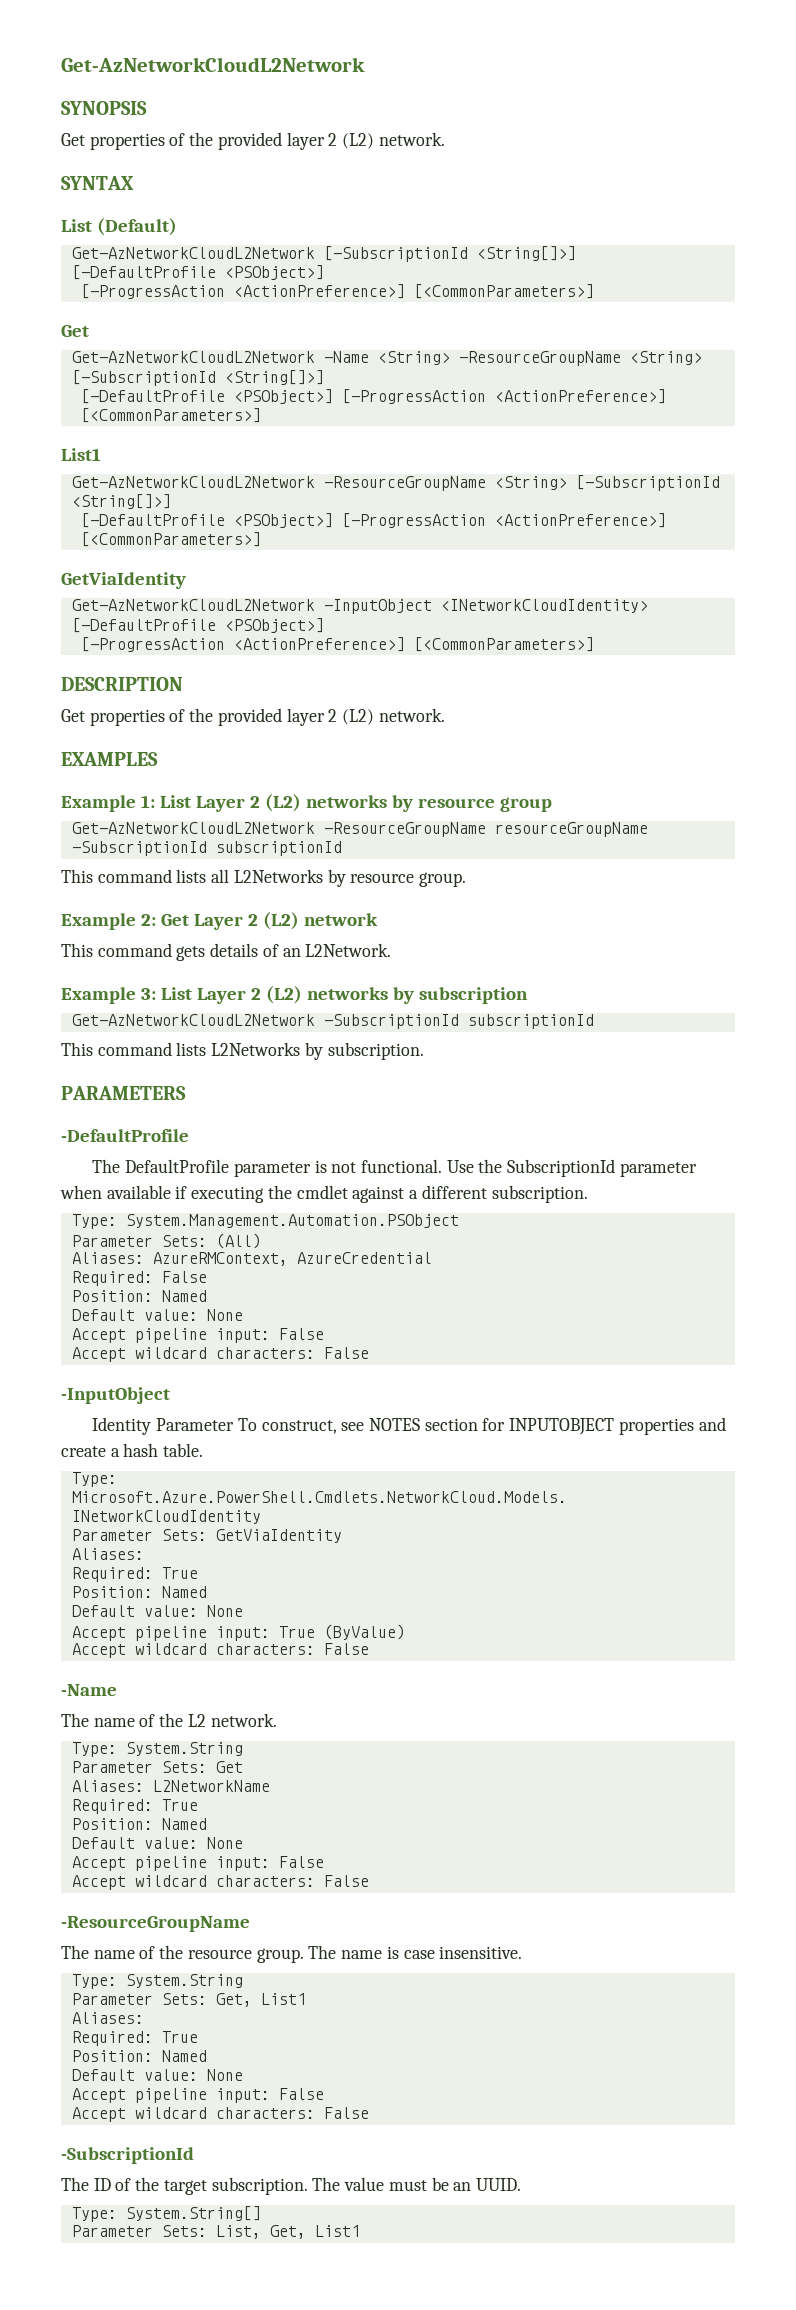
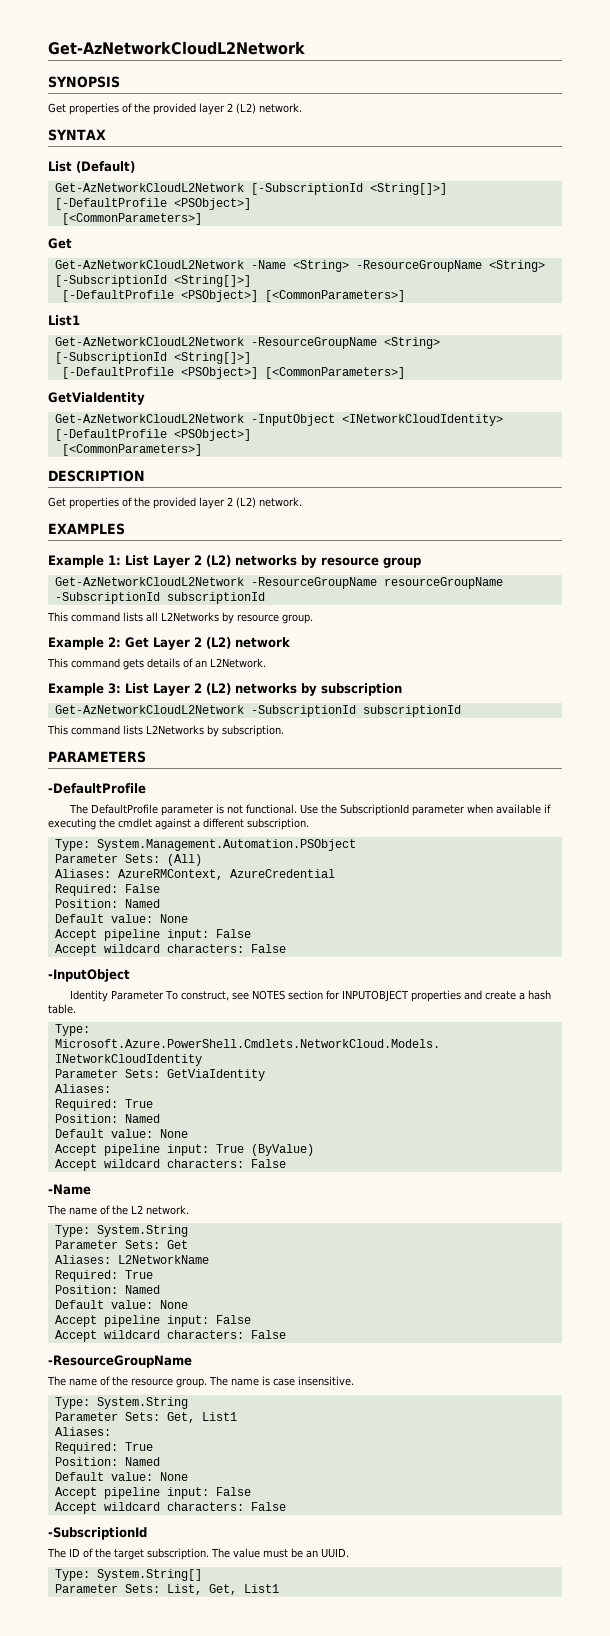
[80,284,405,299] [-ProgressAction <ActionPreference>] -> (251, 204) none
[341,389,666,404] [-ProgressAction <ActionPreference>] -> (258, 296) none
[341,513,666,528] [-ProgressAction <ActionPreference>] -> (258, 373) none
[80,637,405,652] [-ProgressAction <ActionPreference>] -> (251, 435) none

